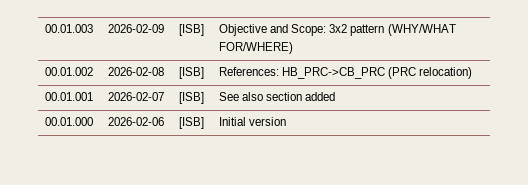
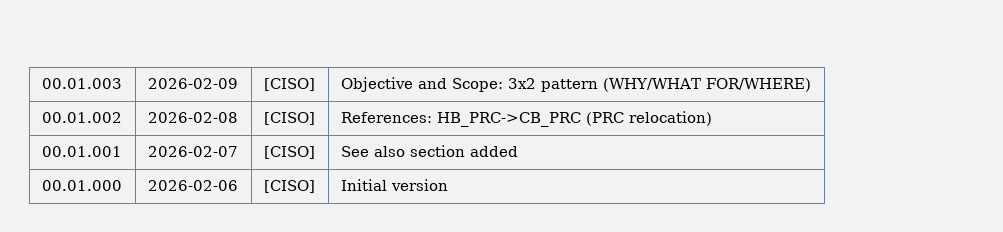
[179,24,205,36] [ISB] -> [263,78,315,91] [CISO]
[179,67,205,79] [ISB] -> [263,112,315,125] [CISO]
[179,92,205,104] [ISB] -> [263,146,315,159] [CISO]
[179,117,205,129] [ISB] -> [263,180,315,193] [CISO]

